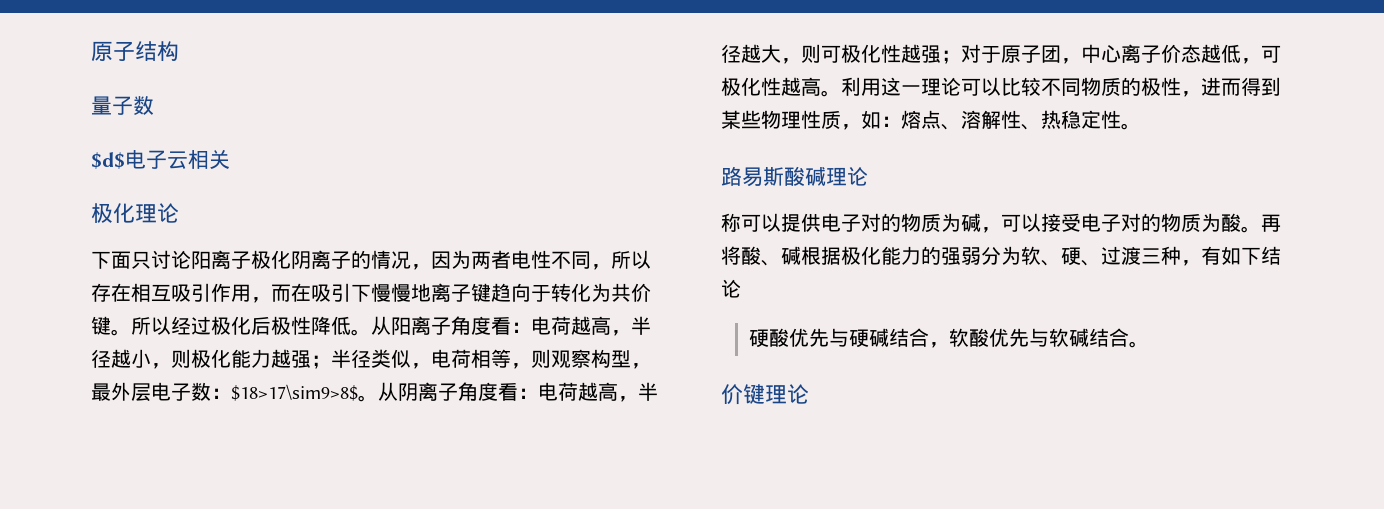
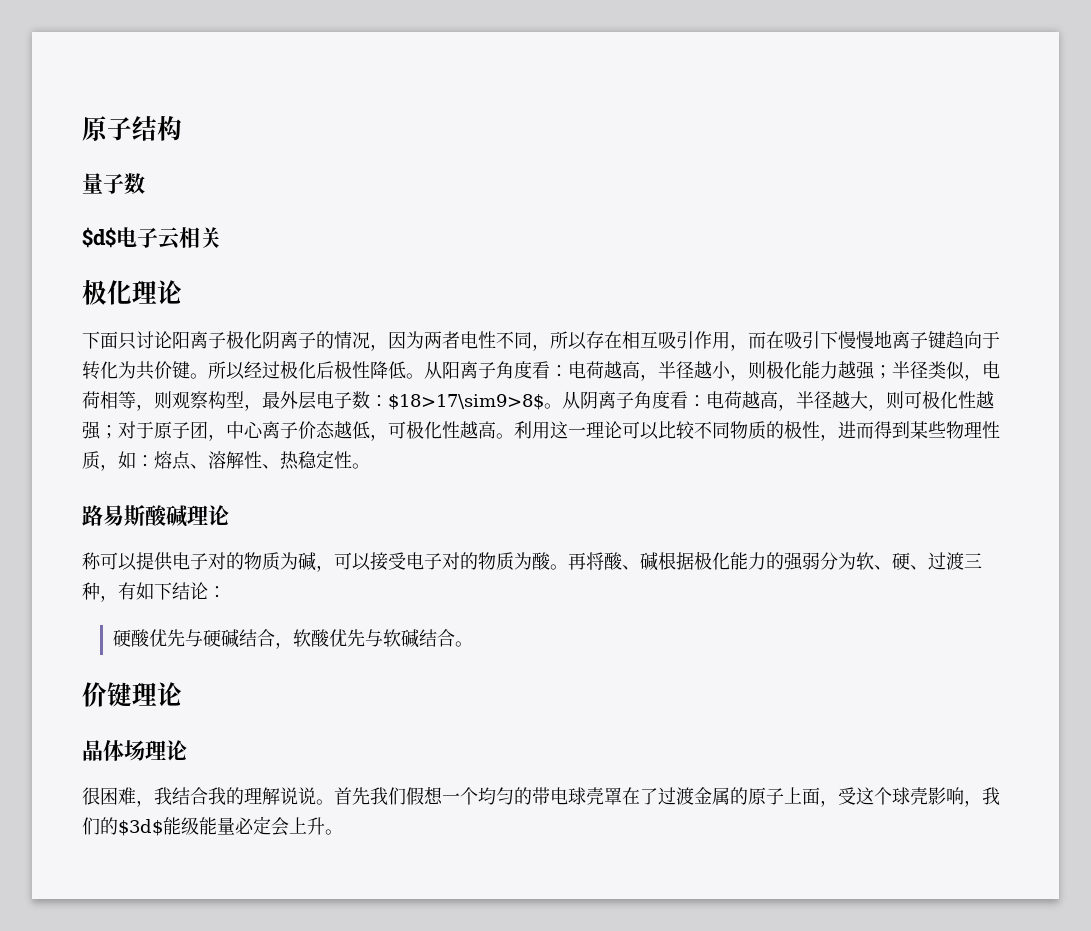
(741, 288) none -> [208,586,226,598] ：
(809, 394) none -> [82,740,187,761] [82,786,1000,807] [82,816,343,836] // 晶体场理论 // 很困难，我结合我的理解说说。首先我们假想一个均匀的带电球壳罩在了过渡金属的原子上面，受这个球壳影响，我们的$3d$能级能量必定会上升。

